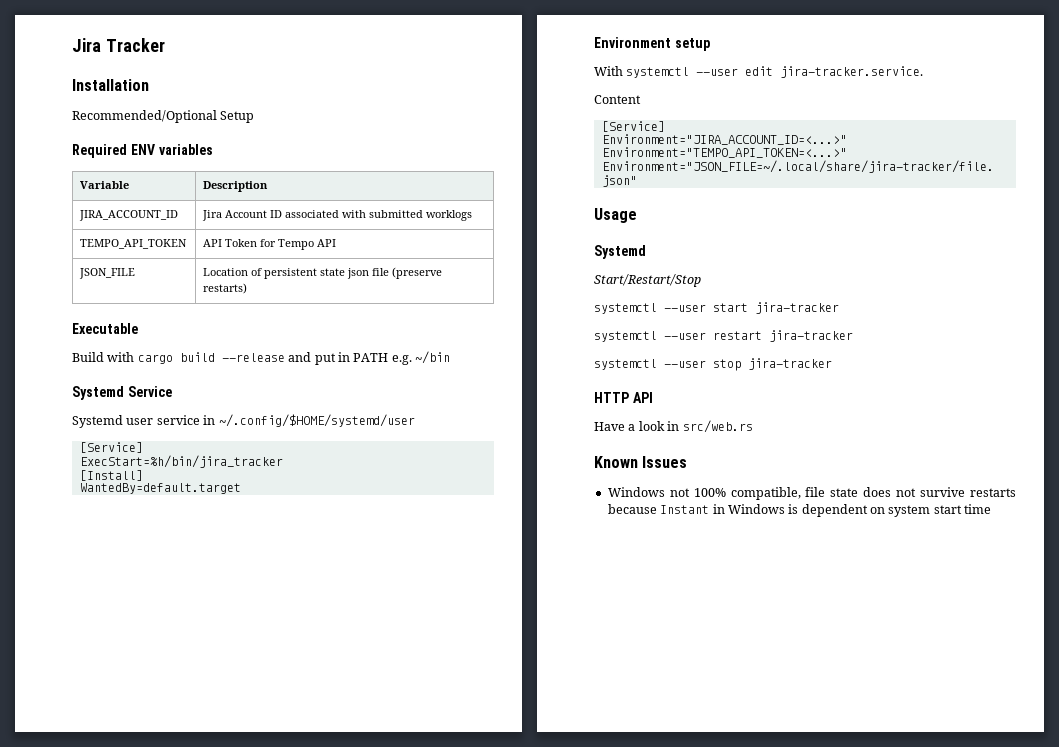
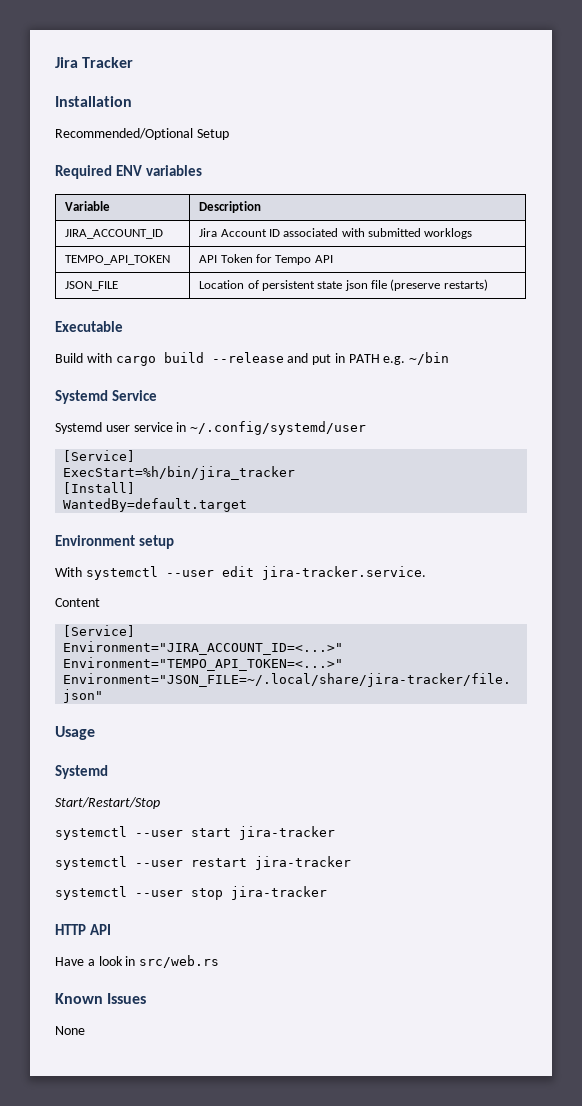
[218,414,415,427] ~/.config/$HOME/systemd/user -> [190,421,367,435] ~/.config/systemd/user
[607,487,1016,500] [607,504,992,517] // Windows not 100% compatible, file state does not survive restarts because Instant in Windows is dependent on system start time -> [55,1026,85,1035] // None

